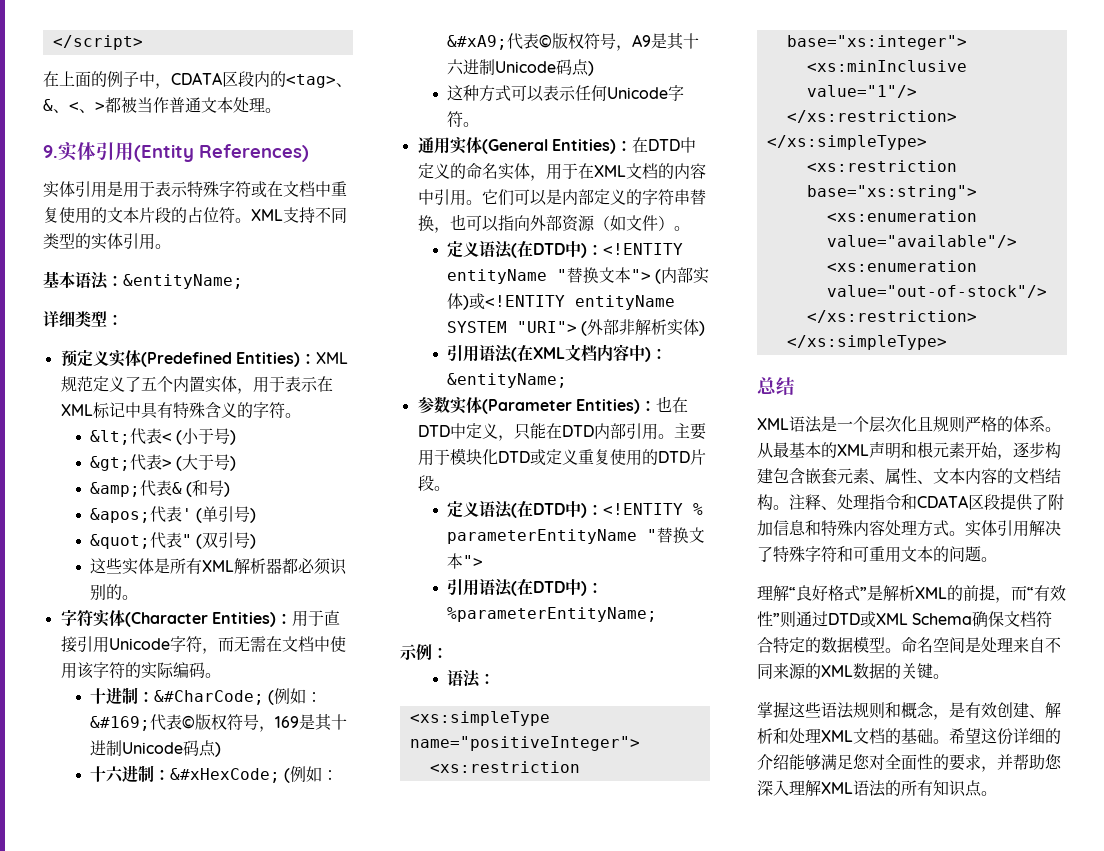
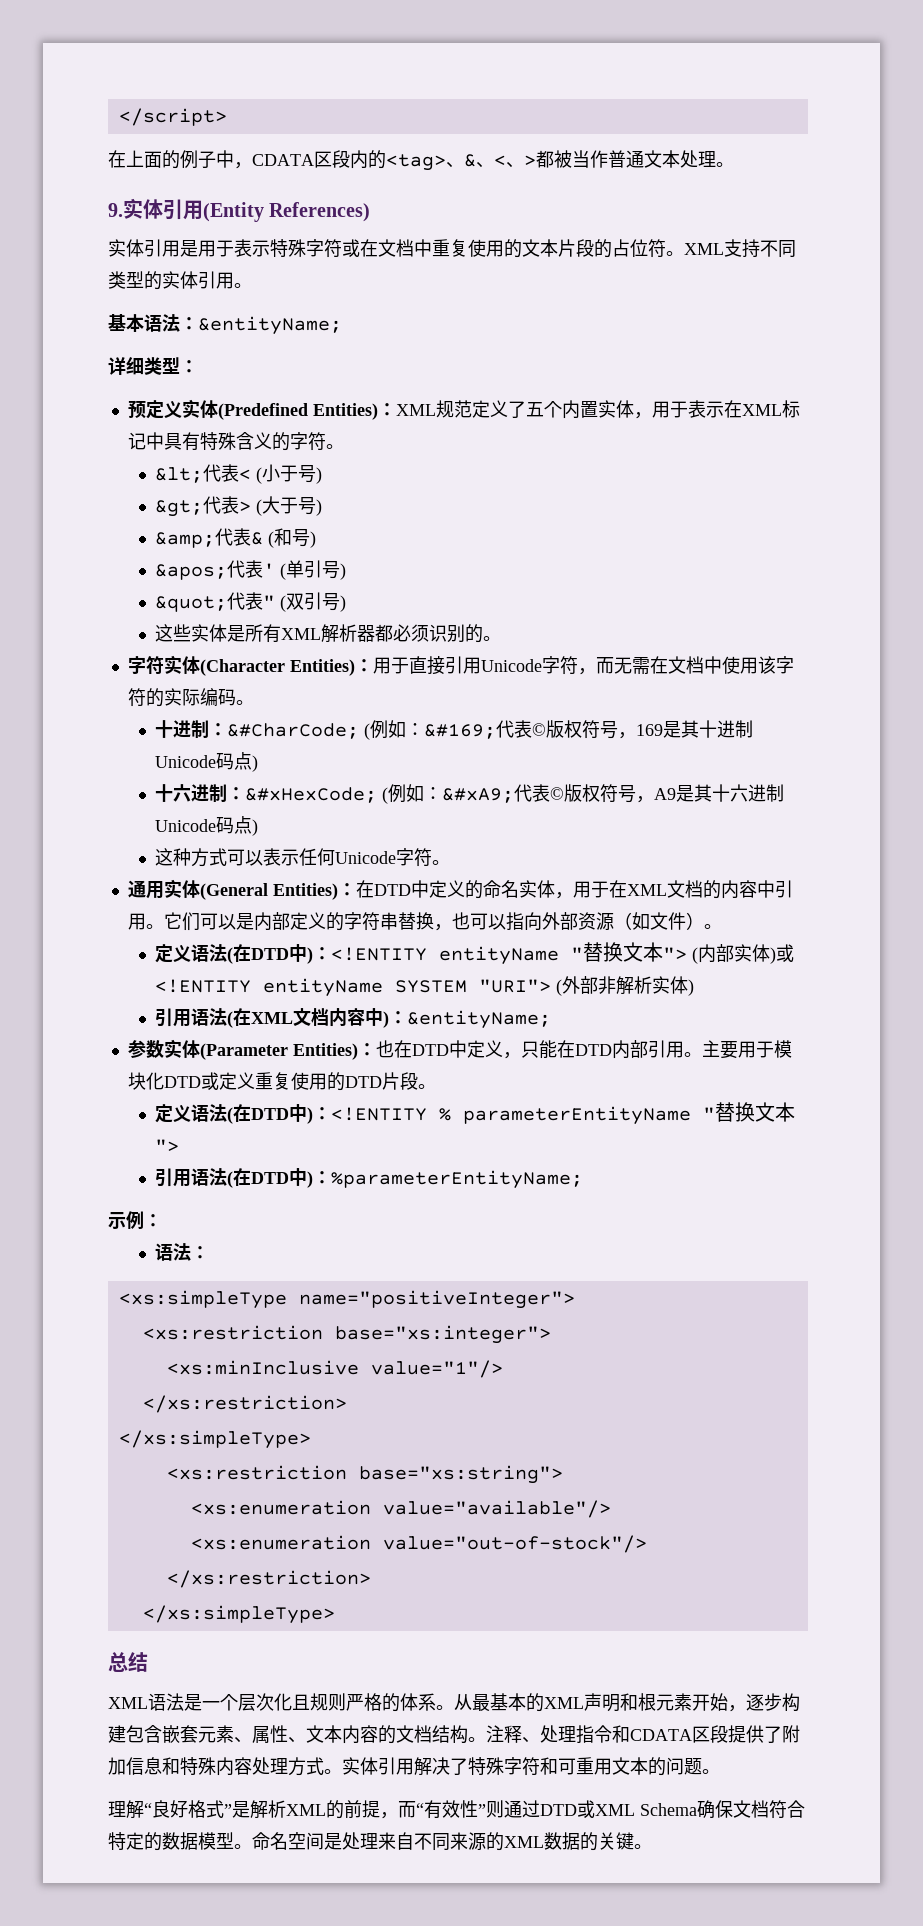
[757,701,1061,720] [757,727,1061,745] [757,754,1062,772] [757,780,997,797] // 掌握这些语法规则和概念，是有效创建、解析和处理XML文档的基础。希望这份详细的介绍能够满足您对全面性的要求，并帮助您深入理解XML语法的所有知识点。 -> (652, 1846) none

